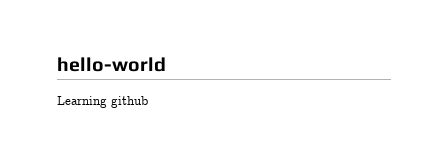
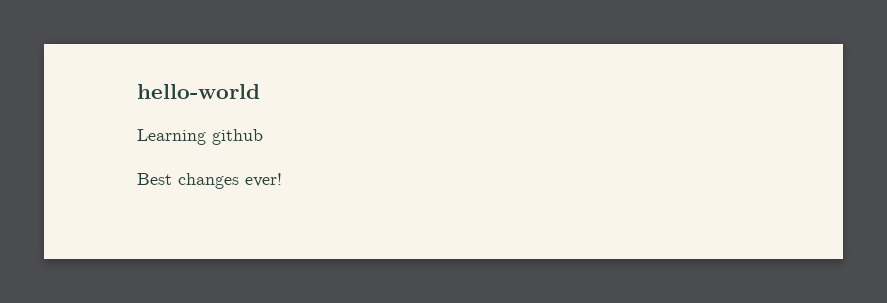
(148, 102) none -> [137,173,282,189] // Best changes ever!

